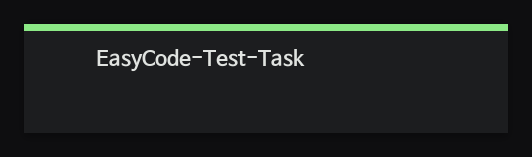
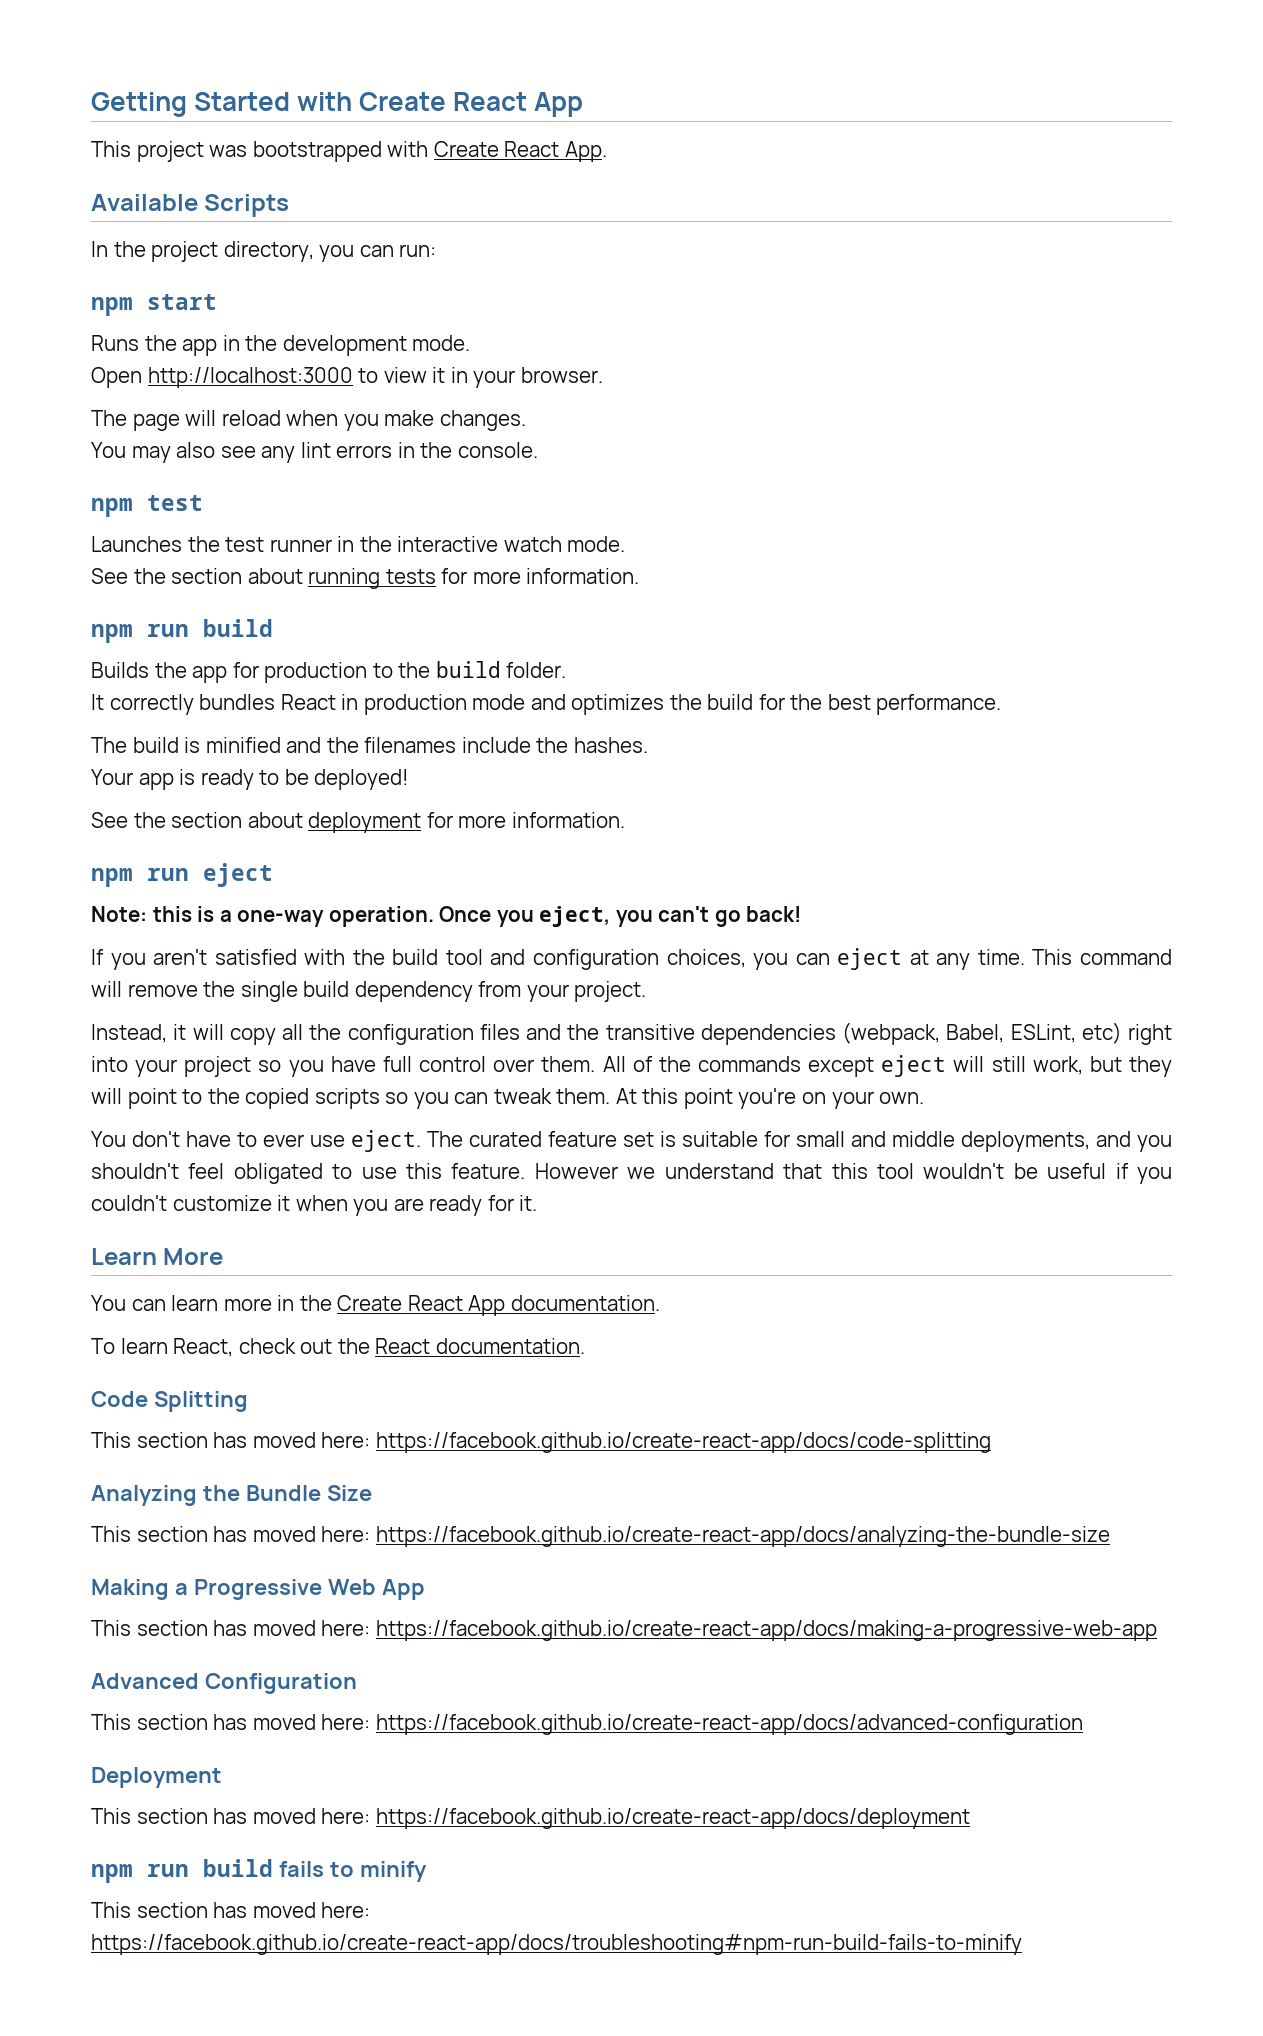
[96,49,305,72] EasyCode-Test-Task -> [91,92,584,117] [91,141,607,162] [91,194,290,217] [91,241,437,262] [91,294,217,316] [91,335,471,356] [91,367,603,388] [91,410,526,431] [91,442,538,463] [91,495,203,517] [91,536,626,552] [91,568,640,589] [91,619,273,643] [91,661,567,683] [91,694,1002,715] [91,737,648,753] [91,769,409,790] [91,812,625,833] [91,863,273,887] [91,906,802,927] [91,948,1172,970] [91,981,647,1002] [91,1022,1172,1045] [91,1055,1172,1077] [91,1088,925,1109] [91,1130,1172,1152] [91,1163,1172,1184] [91,1195,538,1216] [91,1248,224,1265] [91,1295,660,1316] [91,1338,585,1357] [91,1391,248,1412] [91,1432,991,1453] [91,1485,372,1506] [91,1526,1110,1547] [91,1579,425,1600] [91,1620,1157,1641] [91,1673,357,1694] [91,1714,1083,1735] [91,1767,222,1788] [91,1808,970,1829] [91,1859,427,1883] [91,1902,371,1918] [91,1934,1022,1955] Getting Started with Create React App // This project was bootstrapped with Create React App. // Available Scripts // In the project directory, you can run: // npm start // Runs the app in the development mode. // Open http://localhost:3000 to view it in your browser. // The page will reload when you make changes. // You may also see any lint errors in the console. // npm test // Launches the test runner in the interactive watch mode. // See the section about running tests for more information. // npm run build // Builds the app for production to the build folder. // It correctly bundles React in production mode and optimizes the build for the best performance. // The build is minified and the filenames include the hashes. // Your app is ready to be deployed! // See the section about deployment for more information. // npm run eject // Note: this is a one-way operation. Once you eject, you can't go back! // If you aren't satisfied with the build tool and configuration choices, you can eject at any time. This command will remove the single build dependency from your project. // Instead, it will copy all the configuration files and the transitive dependencies (webpack, Babel, ESLint, etc) right into your project so you have full control over them. All of the commands except eject will still work, but they will point to the copied scripts so you can tweak them. At this point you're on your own. // You don't have to ever use eject. The curated feature set is suitable for small and middle deployments, and you shouldn't feel obligated to use this feature. However we understand that this tool wouldn't be useful if you couldn't customize it when you are ready for it. // Learn More // You can learn more in the Create React App documentation. // To learn React, check out the React documentation. // Code Splitting // This section has moved here: https://facebook.github.io/create-react-app/docs/code-splitting // Analyzing the Bundle Size // This section has moved here: https://facebook.github.io/create-react-app/docs/analyzing-the-bundle-size // Making a Progressive Web App // This section has moved here: https://facebook.github.io/create-react-app/docs/making-a-progressive-web-app // Advanced Configuration // This section has moved here: https://facebook.github.io/create-react-app/docs/advanced-configuration // Deployment // This section has moved here: https://facebook.github.io/create-react-app/docs/deployment // npm run build fails to minify // This section has moved here: https://facebook.github.io/create-react-app/docs/troubleshooting#npm-run-build-fails-to-minify

